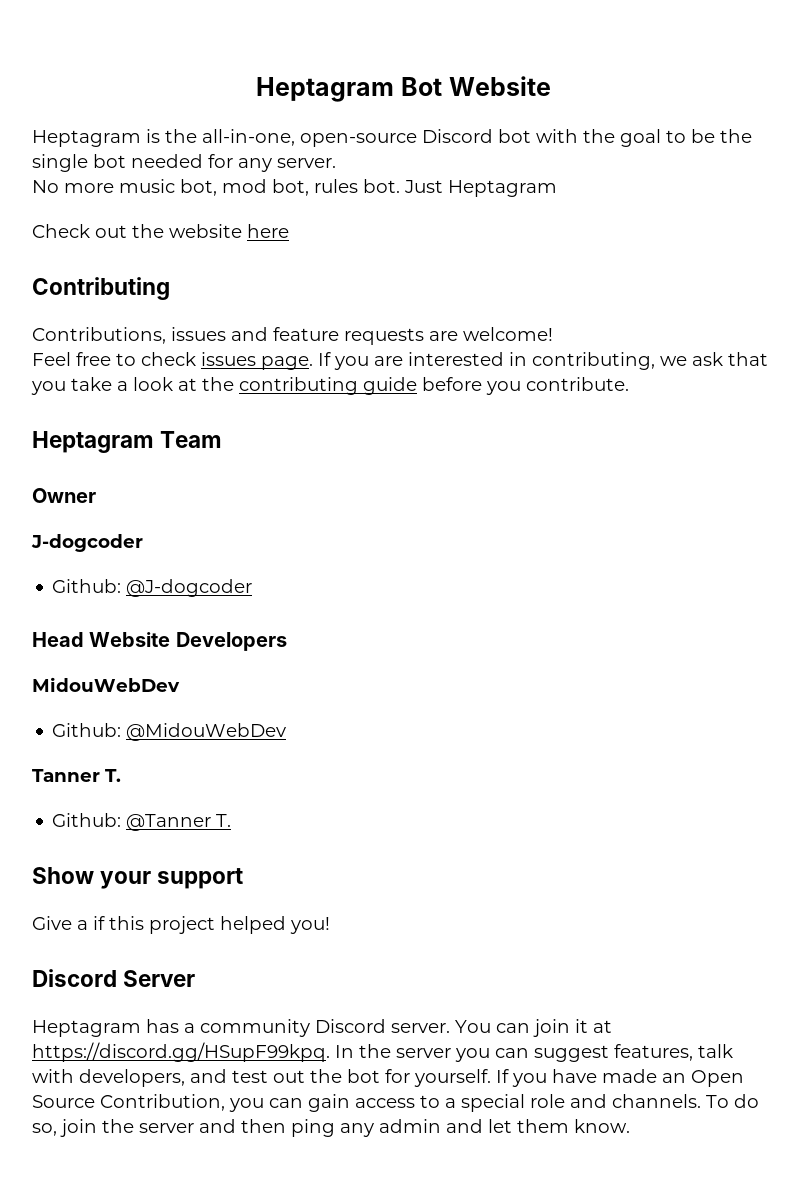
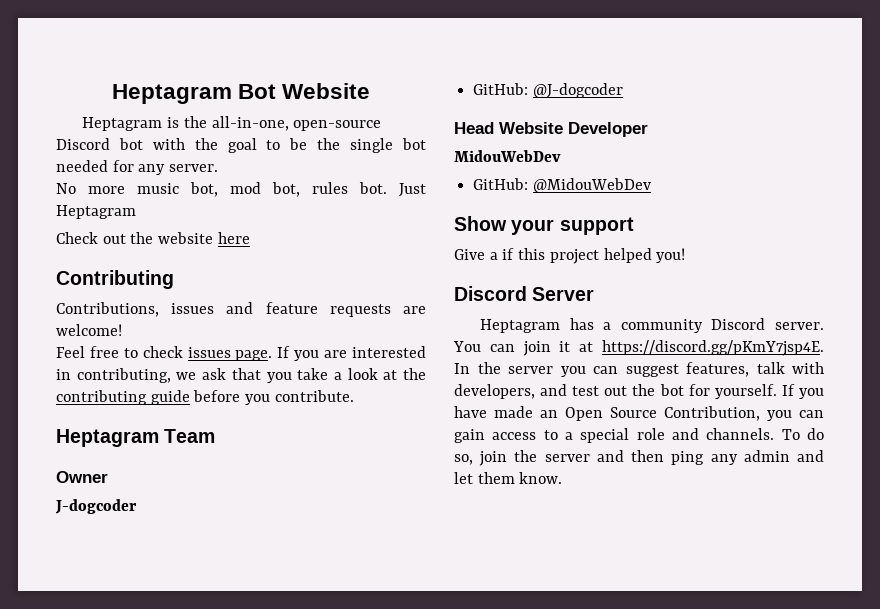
[52,579,122,593] Github: -> [473,83,529,95] GitHub:
[175,632,287,651] Developers -> [568,122,648,137] Developer
[52,723,122,737] Github: -> [473,178,529,190] GitHub:
[32,769,121,782] [52,813,232,831] // Tanner T. // Github: @Tanner T. -> (651, 185) none
[32,1042,330,1062] https://discord.gg/HSupF99kpq. -> [602,340,824,356] https://discord.gg/pKmY7jsp4E.

